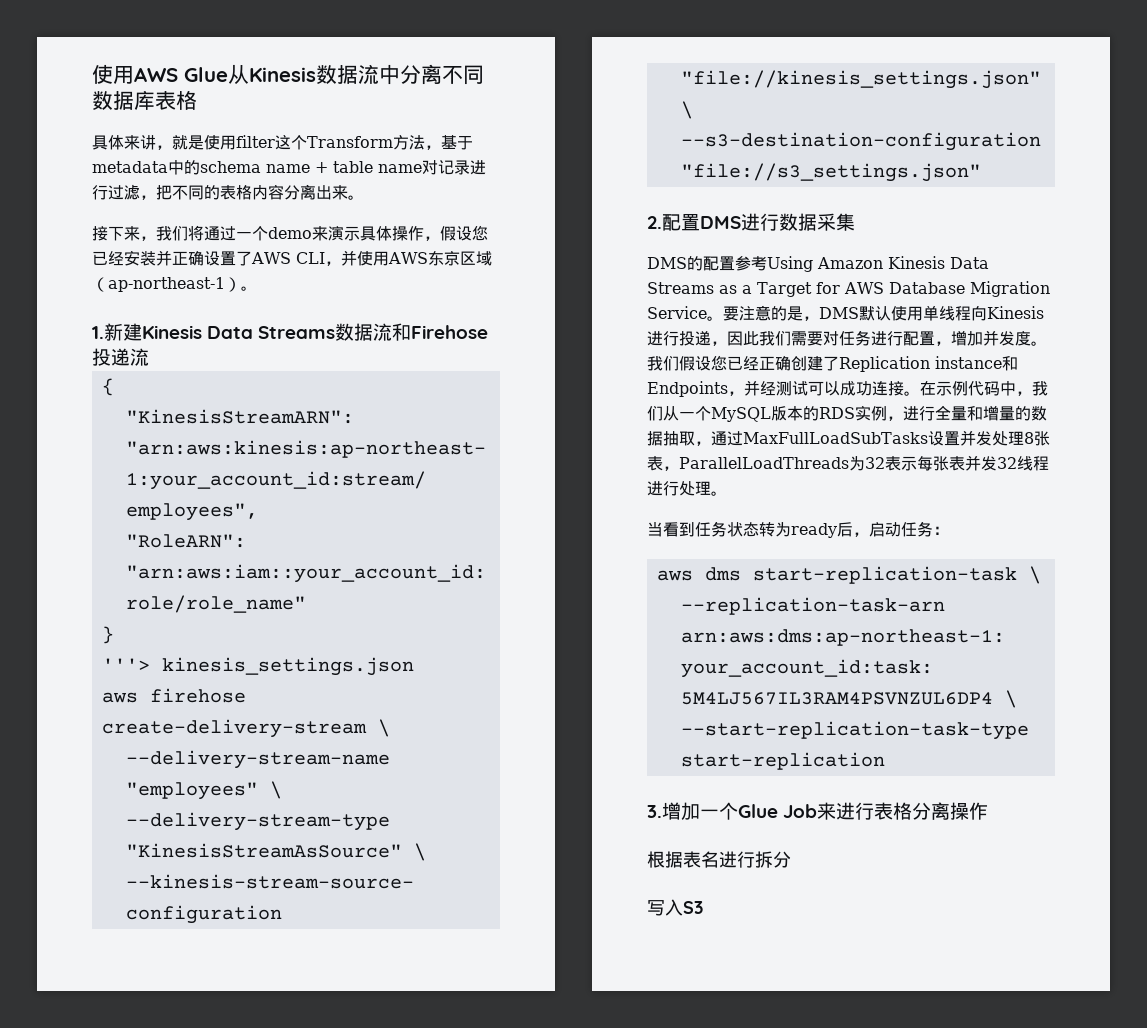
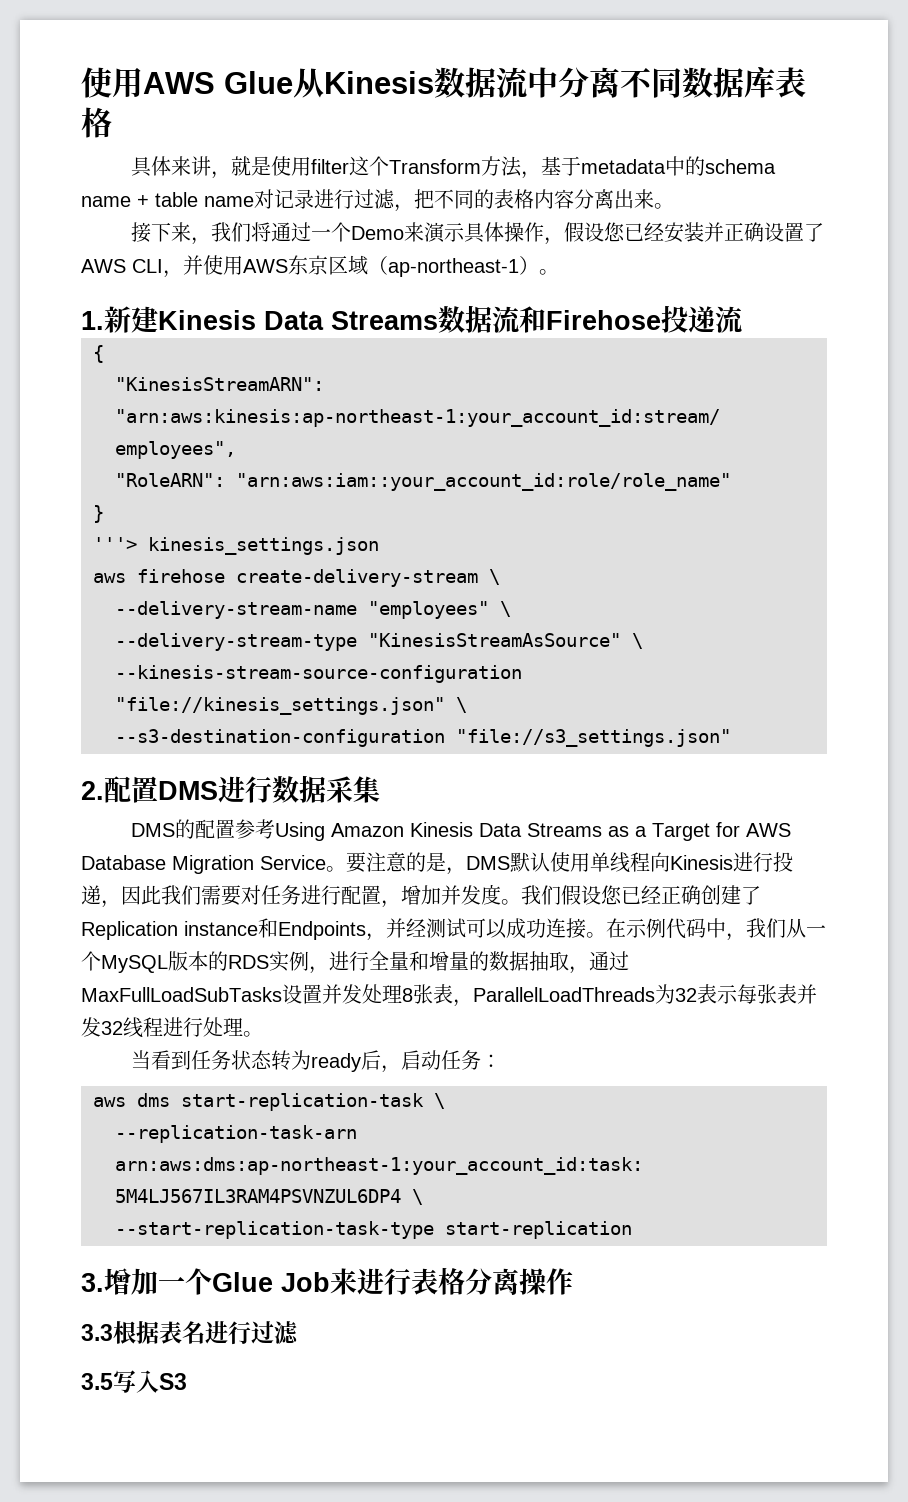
[268,227,312,239] demo -> [351,226,405,240] Demo
(989, 811) none -> [81,1324,113,1341] 3.3
[755,851,791,868] 拆分 // -> [251,1321,299,1345] [81,1373,113,1390] 过滤 // 3.5

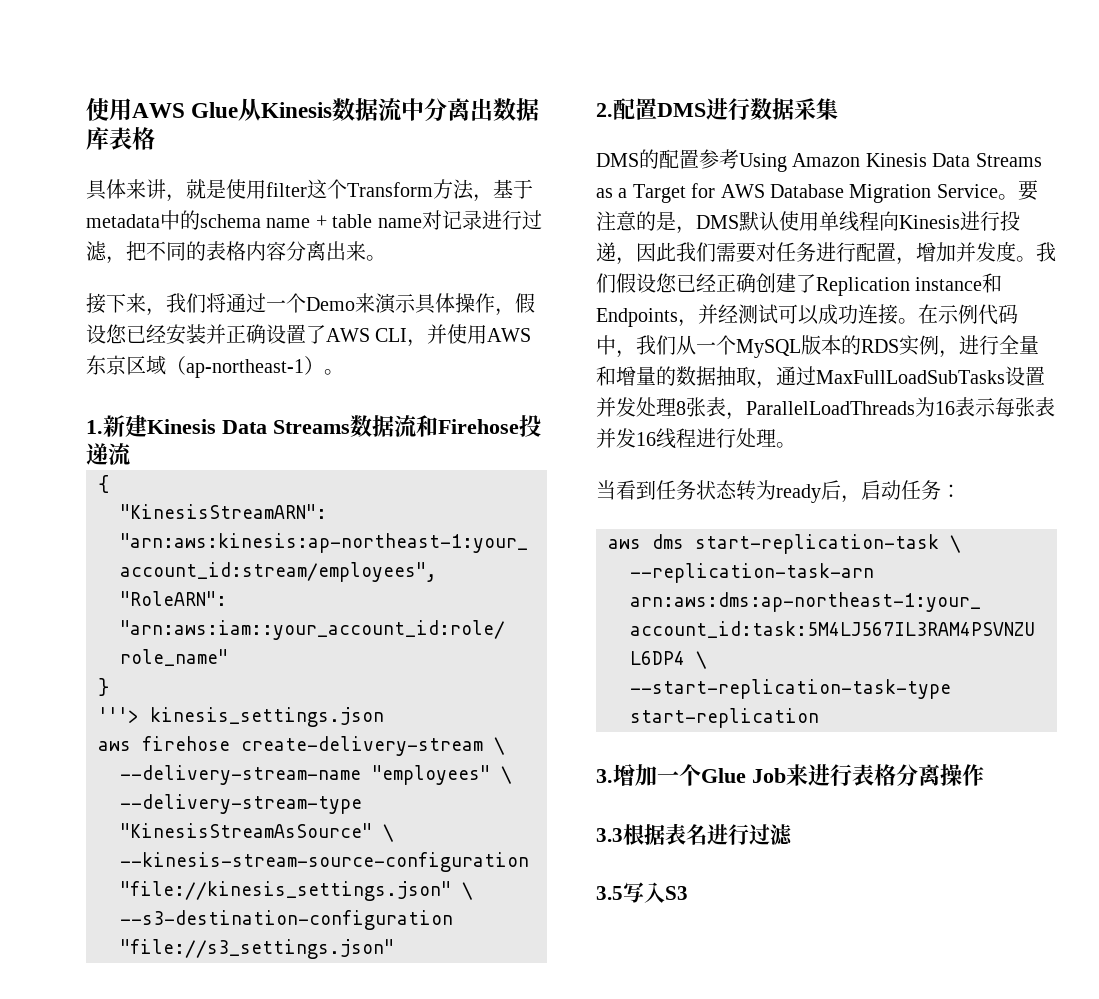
[620,67,682,98] 不同 -> [470,98,494,121] 出
[675,988,697,1002] 32 -> [935,401,955,415] 16
[101,1021,123,1035] 32 -> [636,432,656,446] 16

